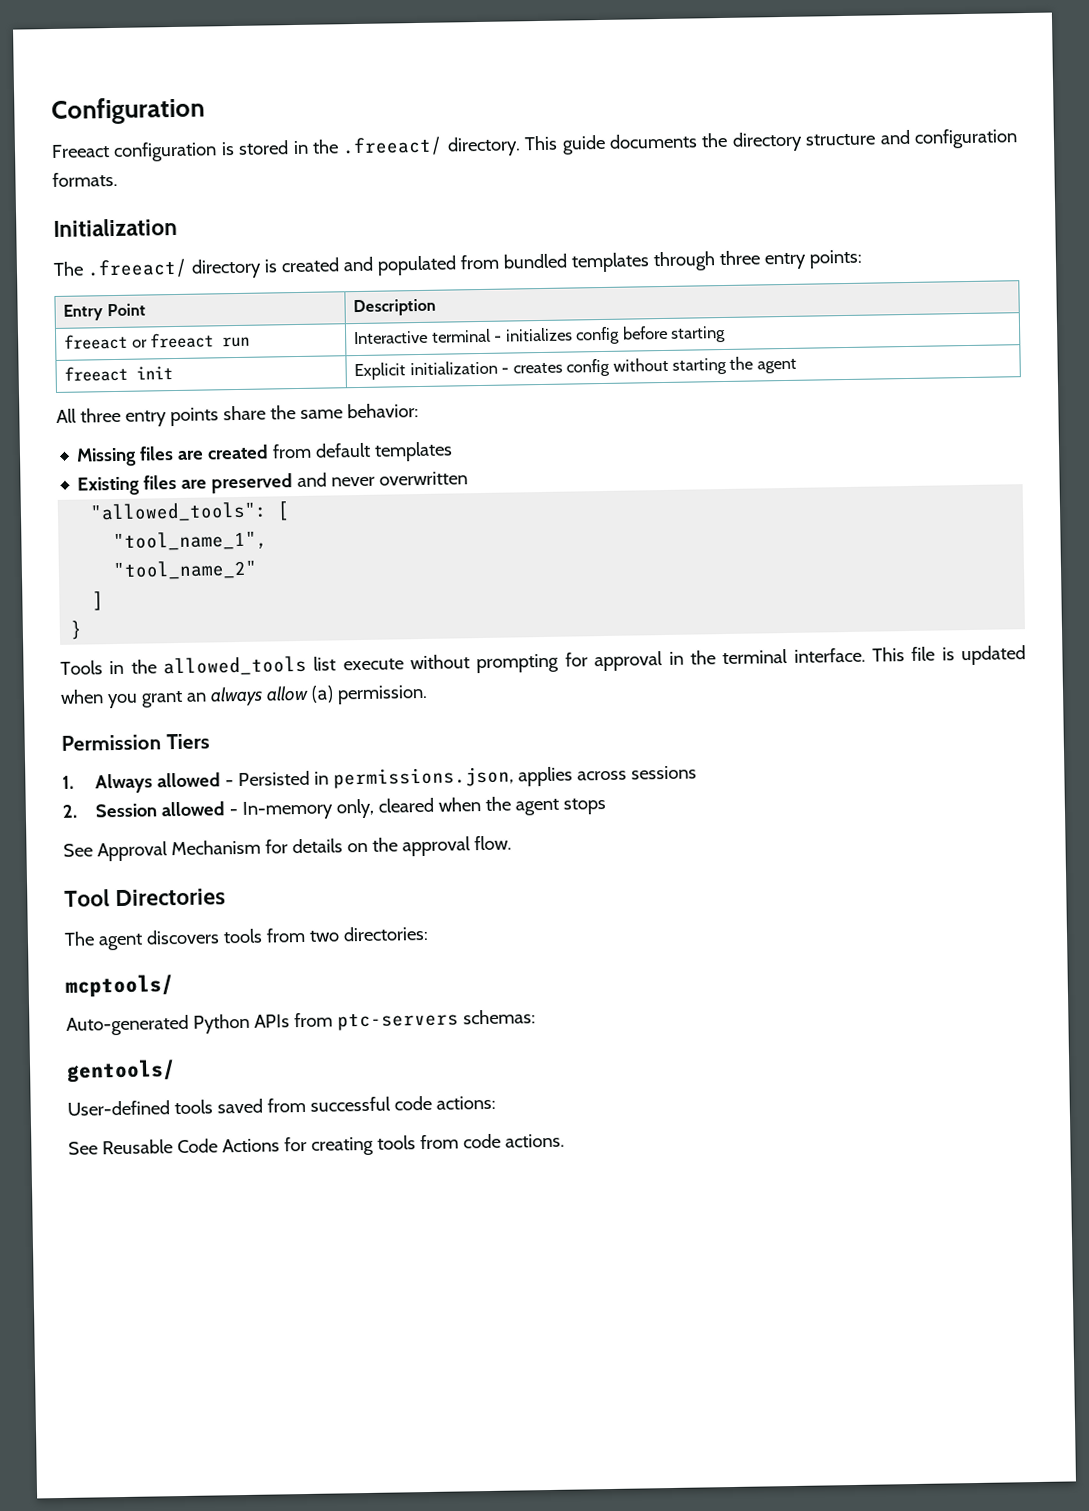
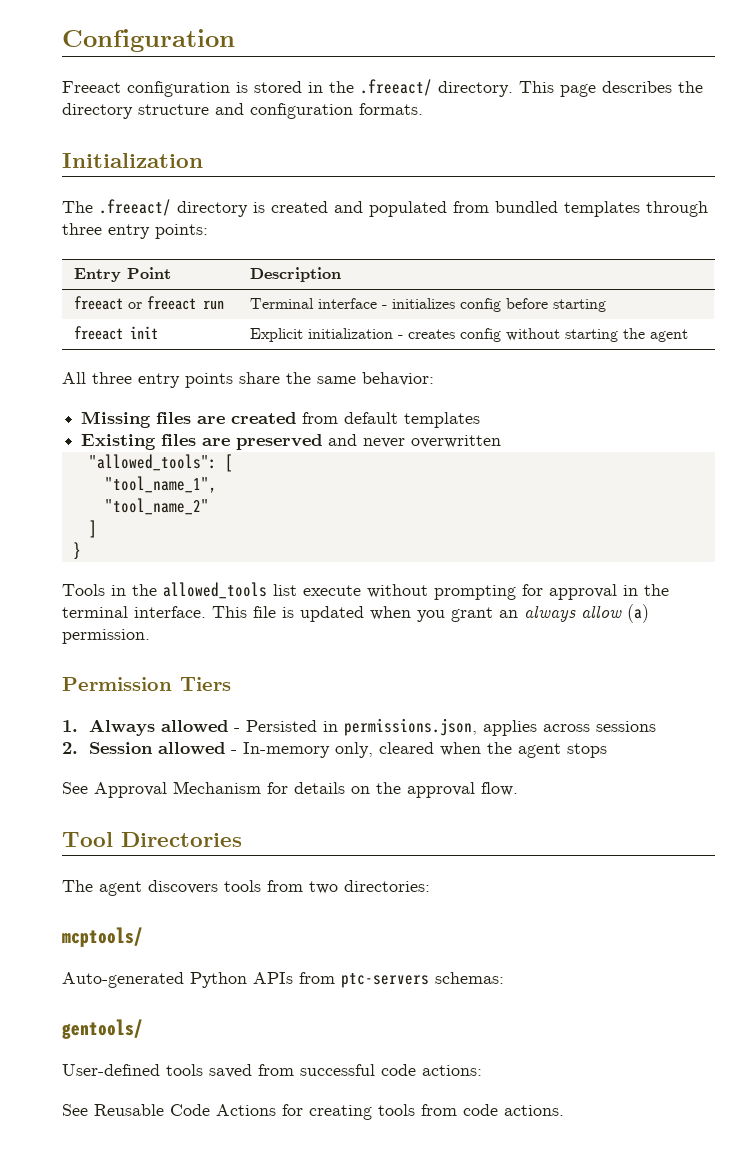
[561,133,698,155] guide documents -> [560,81,672,97] page describes
[354,328,491,345] Interactive terminal -> [249,298,377,309] Terminal interface

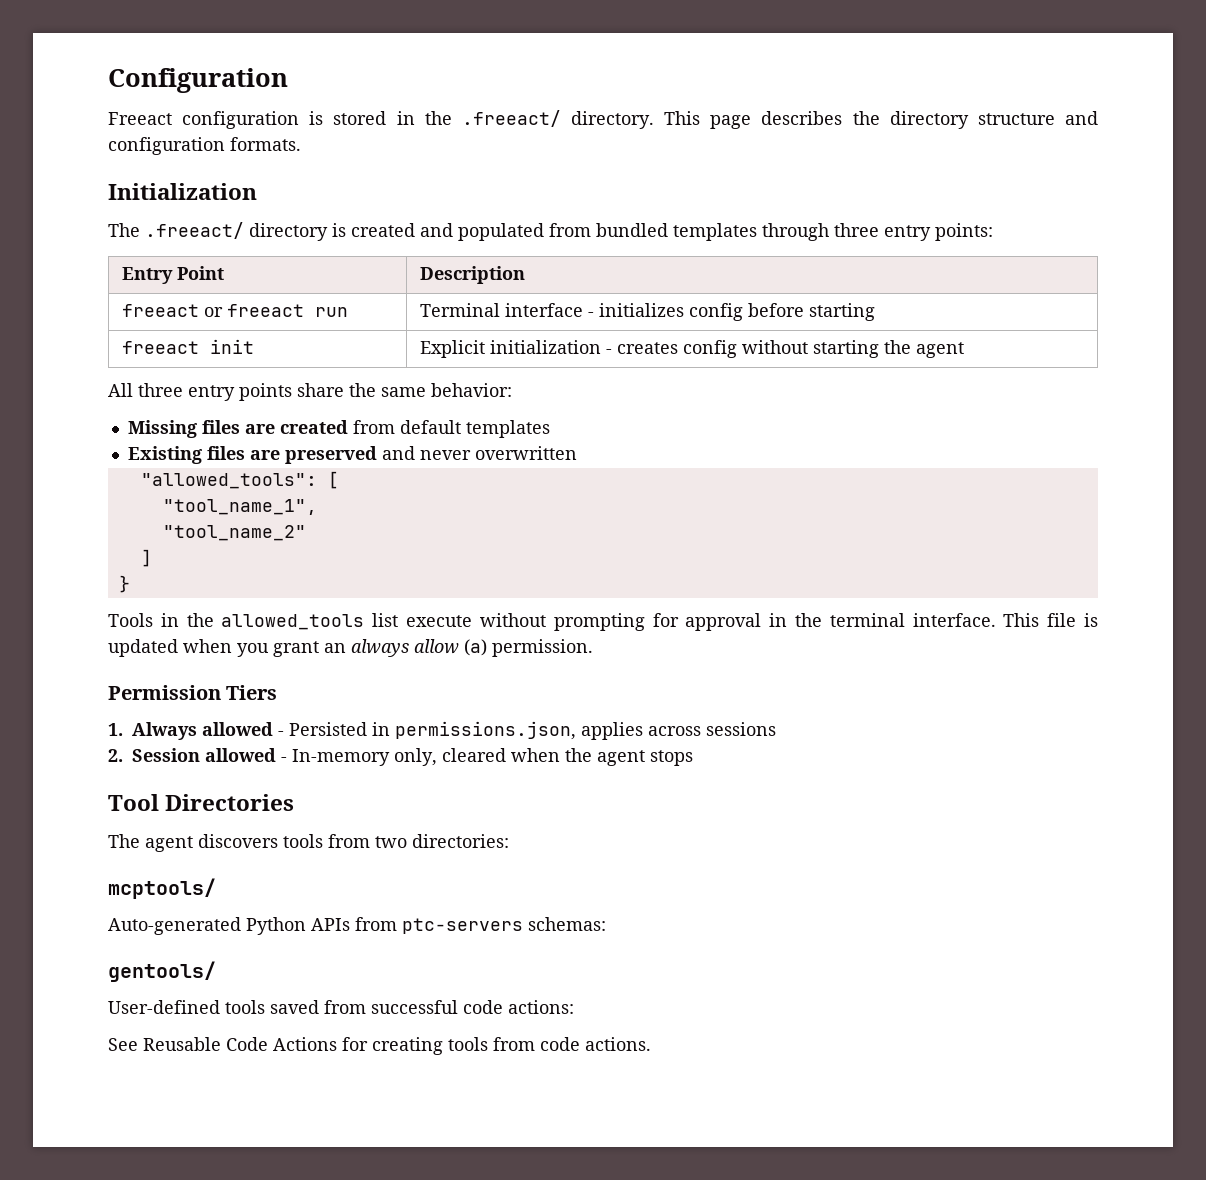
[62,781,518,798] // See Approval Mechanism for details on the approval flow. -> (693, 758) none

